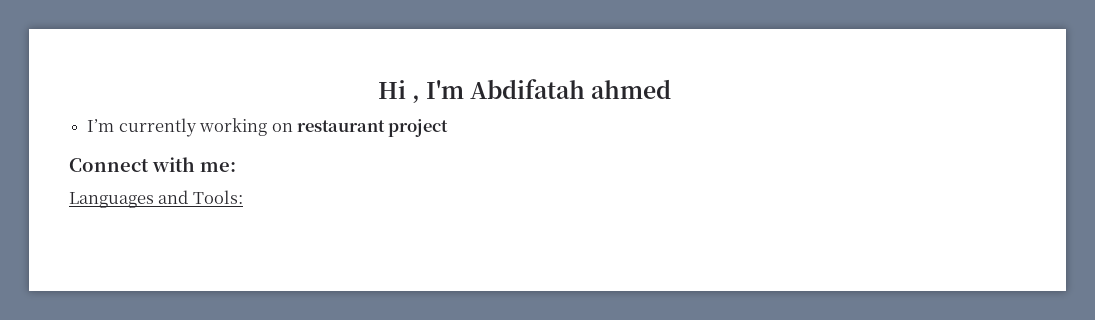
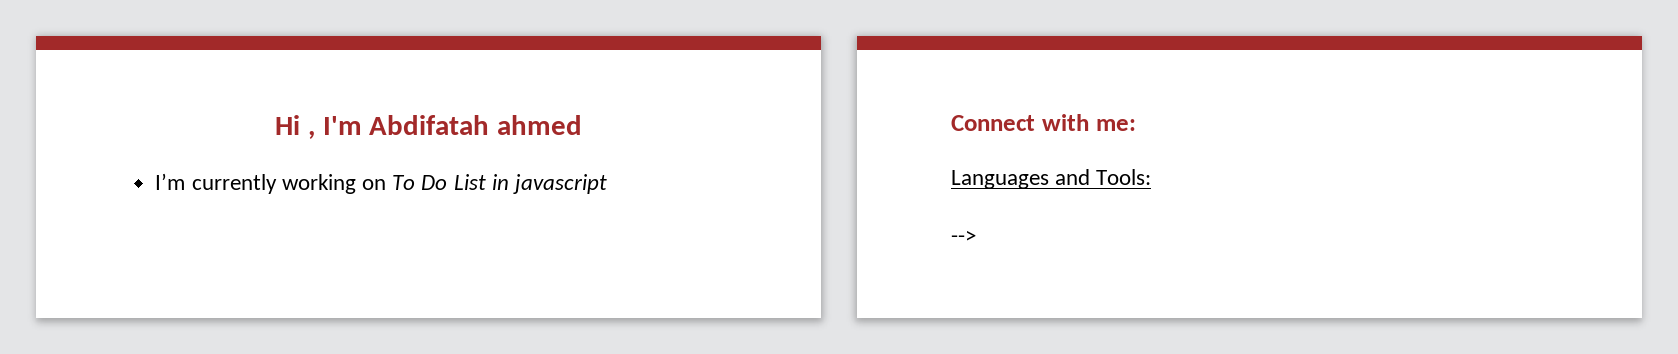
[296,119,449,137] restaurant project -> [392,174,607,194] To Do List in javascript
(243, 197) none -> [951,230,976,243] // -->

